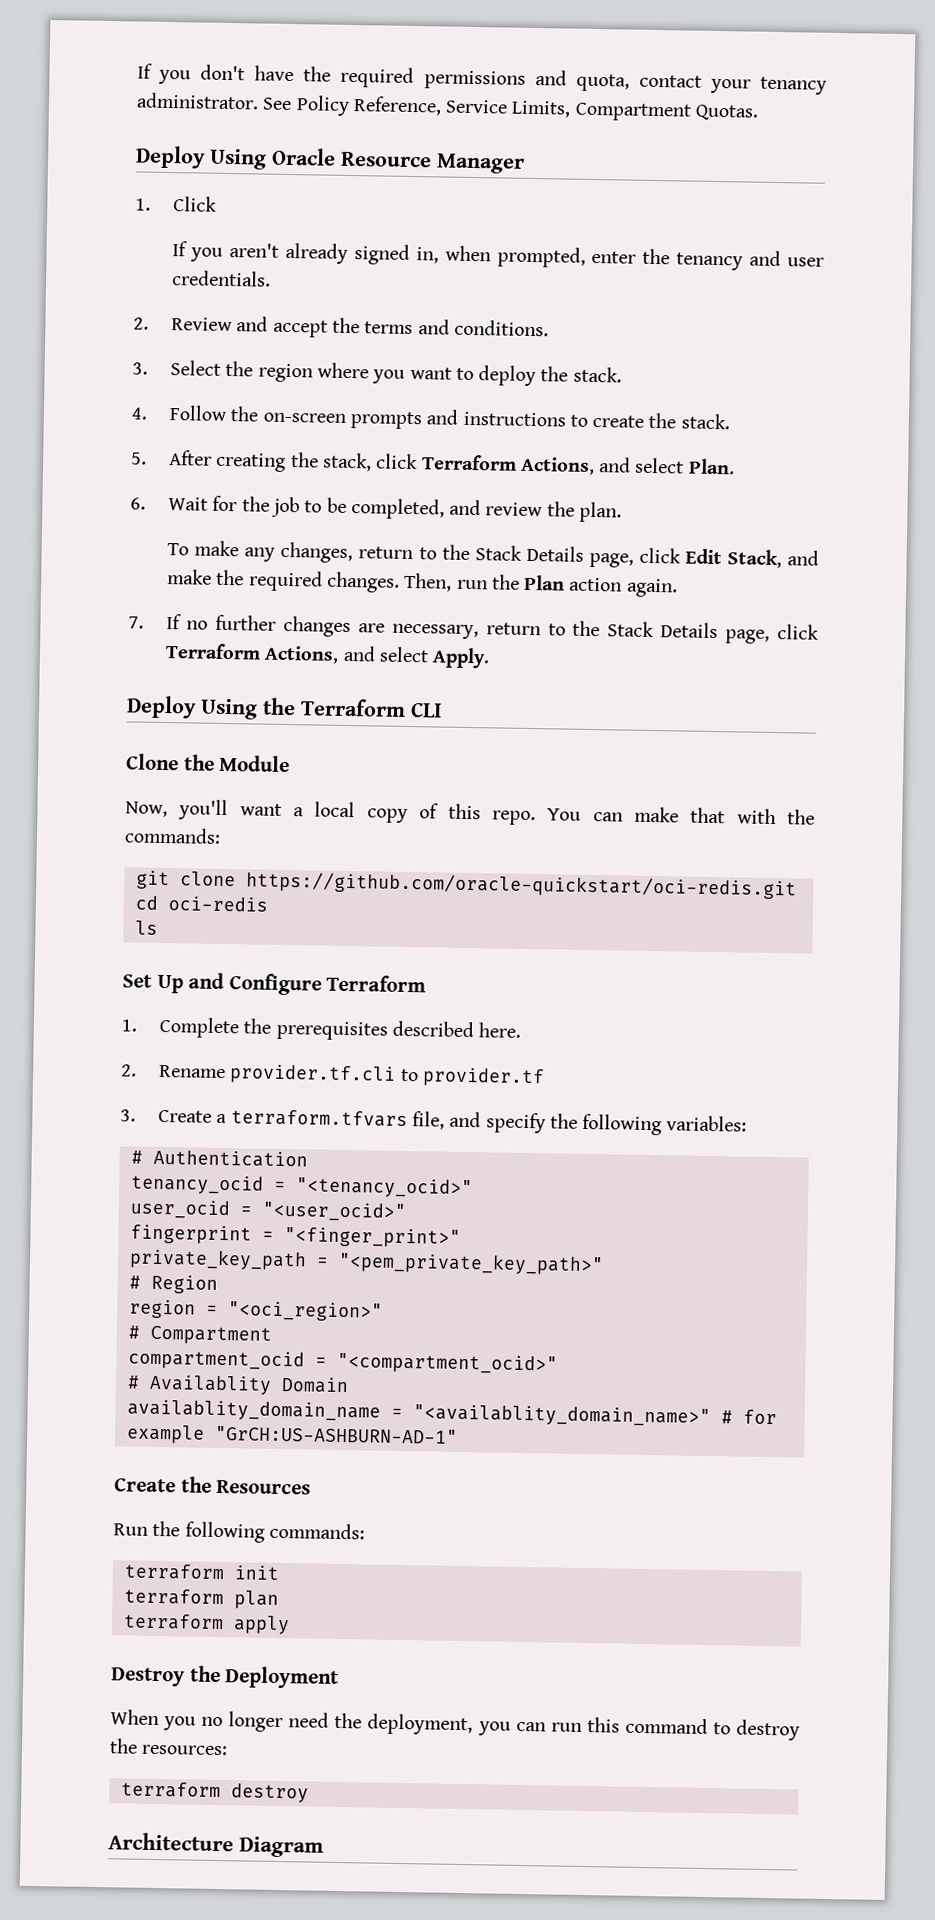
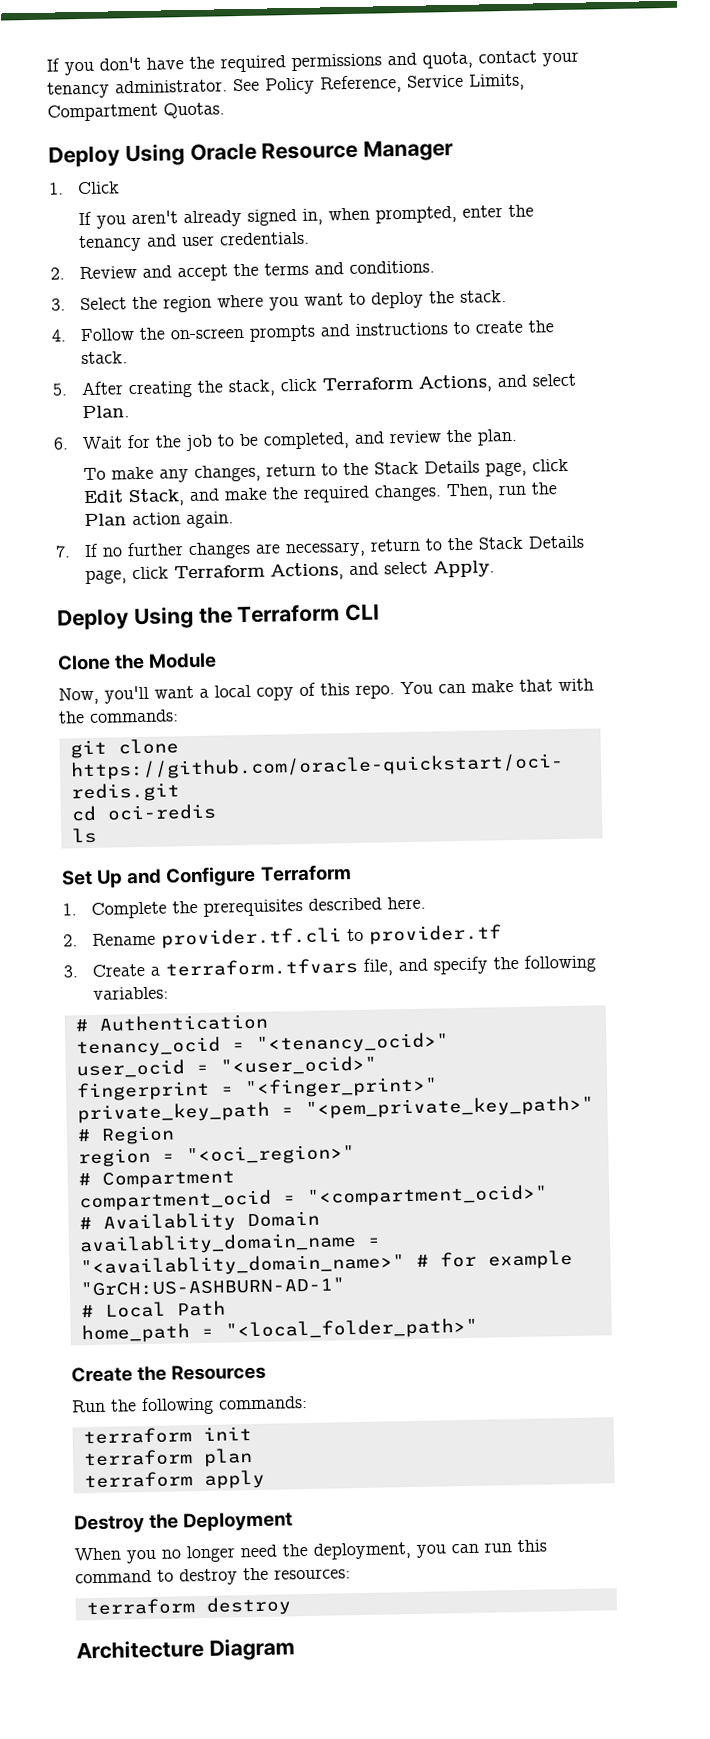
(458, 1434) none -> [80,1300,226,1318] [80,1317,478,1344] // # Local Path // home_path = "<local_folder_path>"

